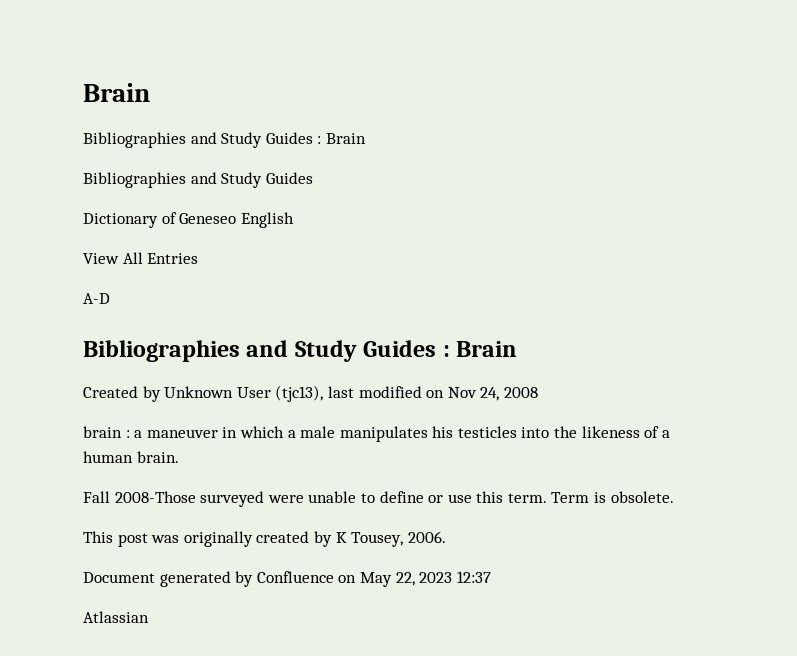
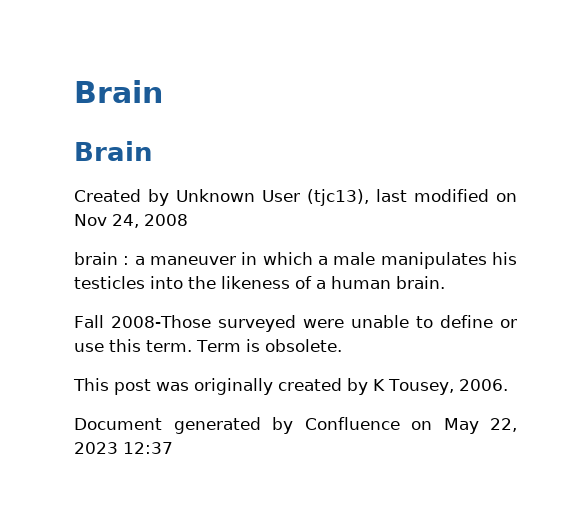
[83,83,150,102] [83,132,366,148] [83,172,313,188] [83,212,294,228] [83,252,199,264] [83,293,110,304] [83,340,450,362] Brain // Bibliographies and Study Guides : Brain // Bibliographies and Study Guides // Dictionary of Geneseo English // View All Entries // A-D // Bibliographies and Study Guides : -> [74,80,163,103] Brain //
[83,611,149,623] // Atlassian -> (173, 448) none

